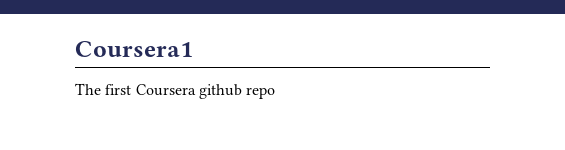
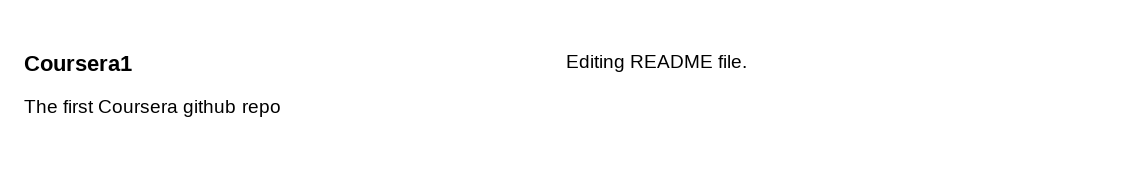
(276, 93) none -> [566,55,748,72] // Editing README file.

